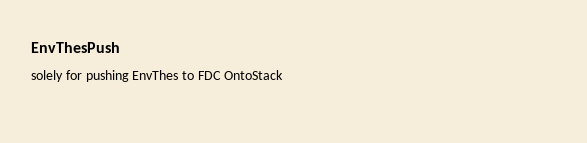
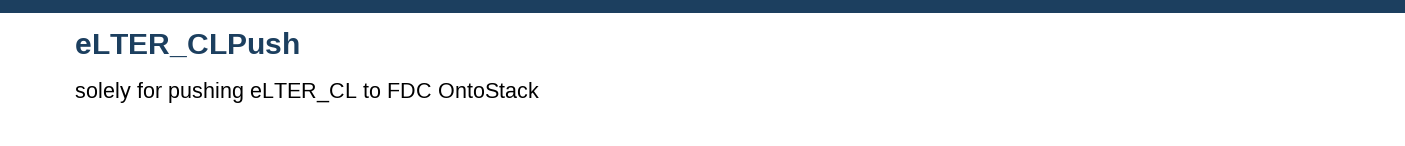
[31,42,120,53] EnvThesPush -> [75,32,300,58] eLTER_CLPush
[132,70,179,80] EnvThes -> [250,83,357,103] eLTER_CL

